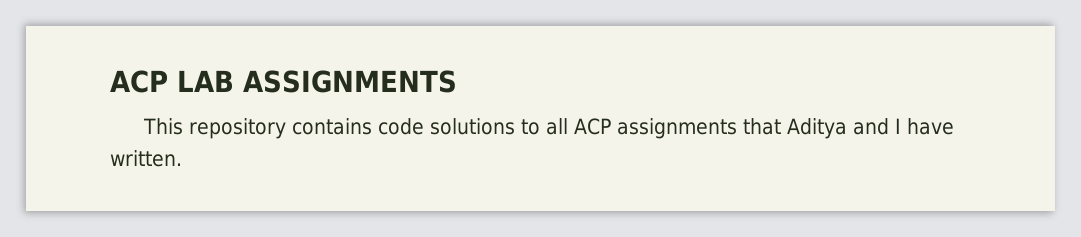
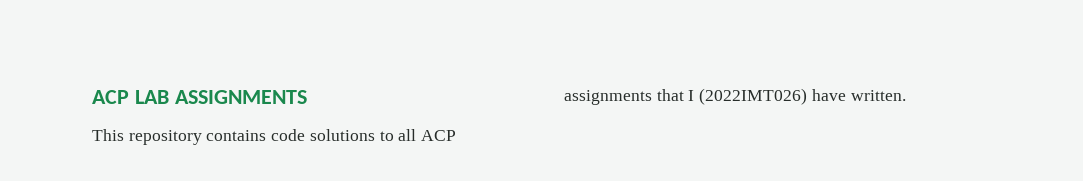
[787,118,902,139] Aditya and I -> [688,88,808,105] I (2022IMT026)

